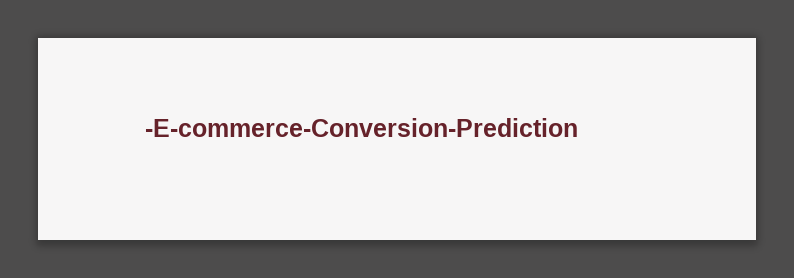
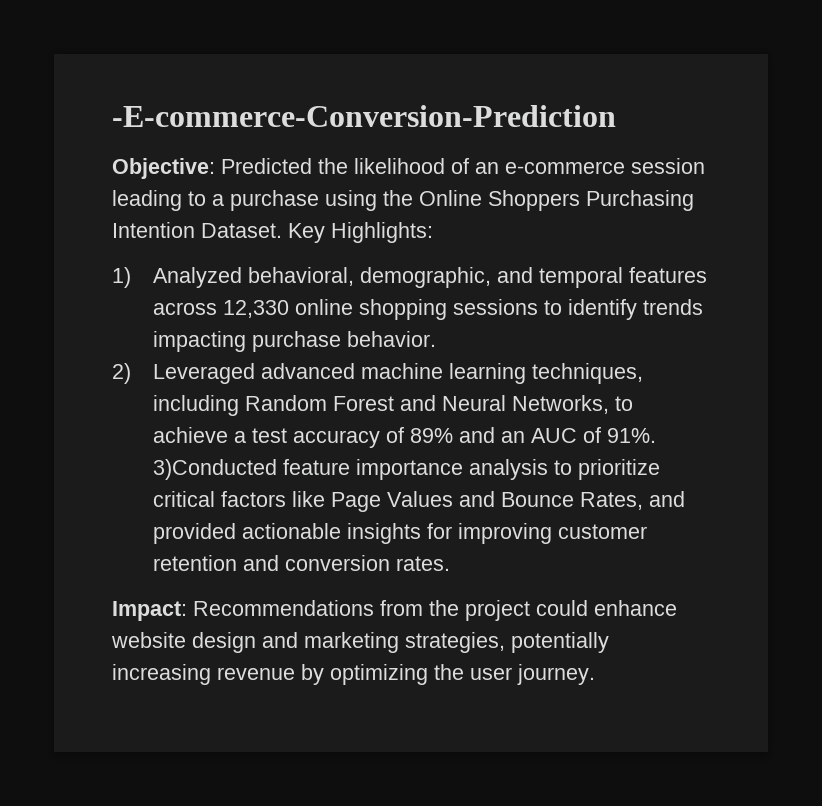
(578, 127) none -> [112,158,705,179] [112,190,694,211] [112,222,433,243] [112,267,708,288] [153,299,704,320] [153,331,437,352] [112,363,644,384] [153,395,634,416] [153,427,657,448] [153,459,661,480] [153,491,686,512] [153,523,648,544] [153,555,451,571] [112,600,677,621] [111,632,609,653] [112,664,595,685] // Objective: Predicted the likelihood of an e-commerce session leading to a purchase using the Online Shoppers Purchasing Intention Dataset. Key Highlights: // 1) Analyzed behavioral, demographic, and temporal features across 12,330 online shopping sessions to identify trends impacting purchase behavior. // 2) Leveraged advanced machine learning techniques, including Random Forest and Neural Networks, to achieve a test accuracy of 89% and an AUC of 91%. 3)Conducted feature importance analysis to prioritize critical factors like Page Values and Bounce Rates, and provided actionable insights for improving customer retention and conversion rates. // Impact: Recommendations from the project could enhance website design and marketing strategies, potentially increasing revenue by optimizing the user journey.

